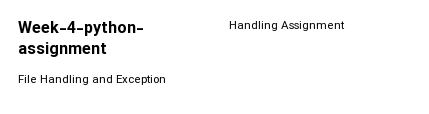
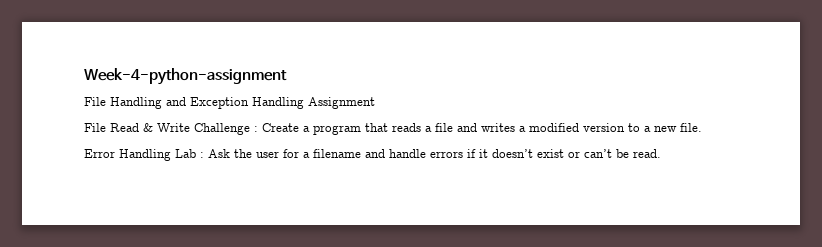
(346, 26) none -> [84,123,702,135] [84,149,661,161] // File Read & Write Challenge : Create a program that reads a file and writes a modified version to a new file. // Error Handling Lab : Ask the user for a filename and handle errors if it doesn’t exist or can’t be read.

